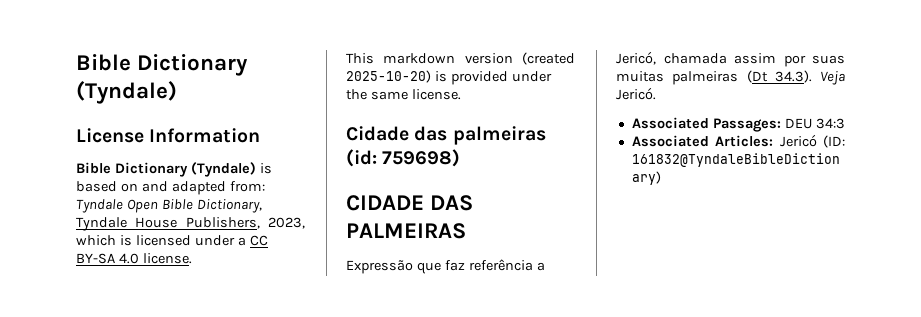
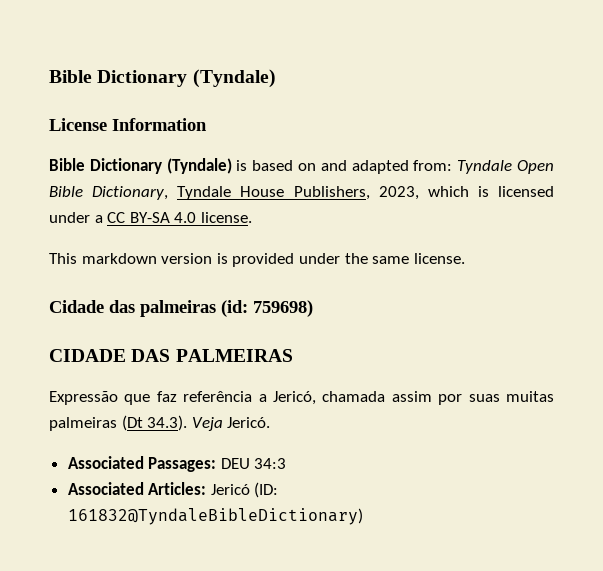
[522,52,575,65] [346,70,431,83] (created 2025-10-20) -> (213, 258) none

